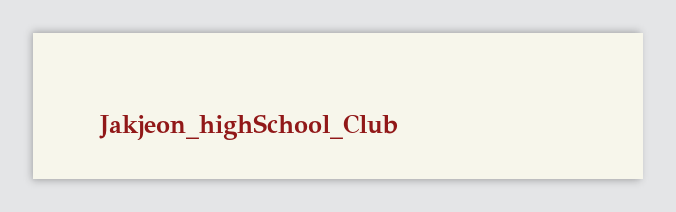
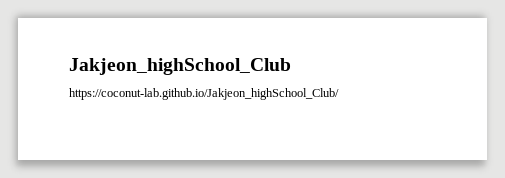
(398, 127) none -> [69,88,339,100] // https://coconut-lab.github.io/Jakjeon_highSchool_Club/

